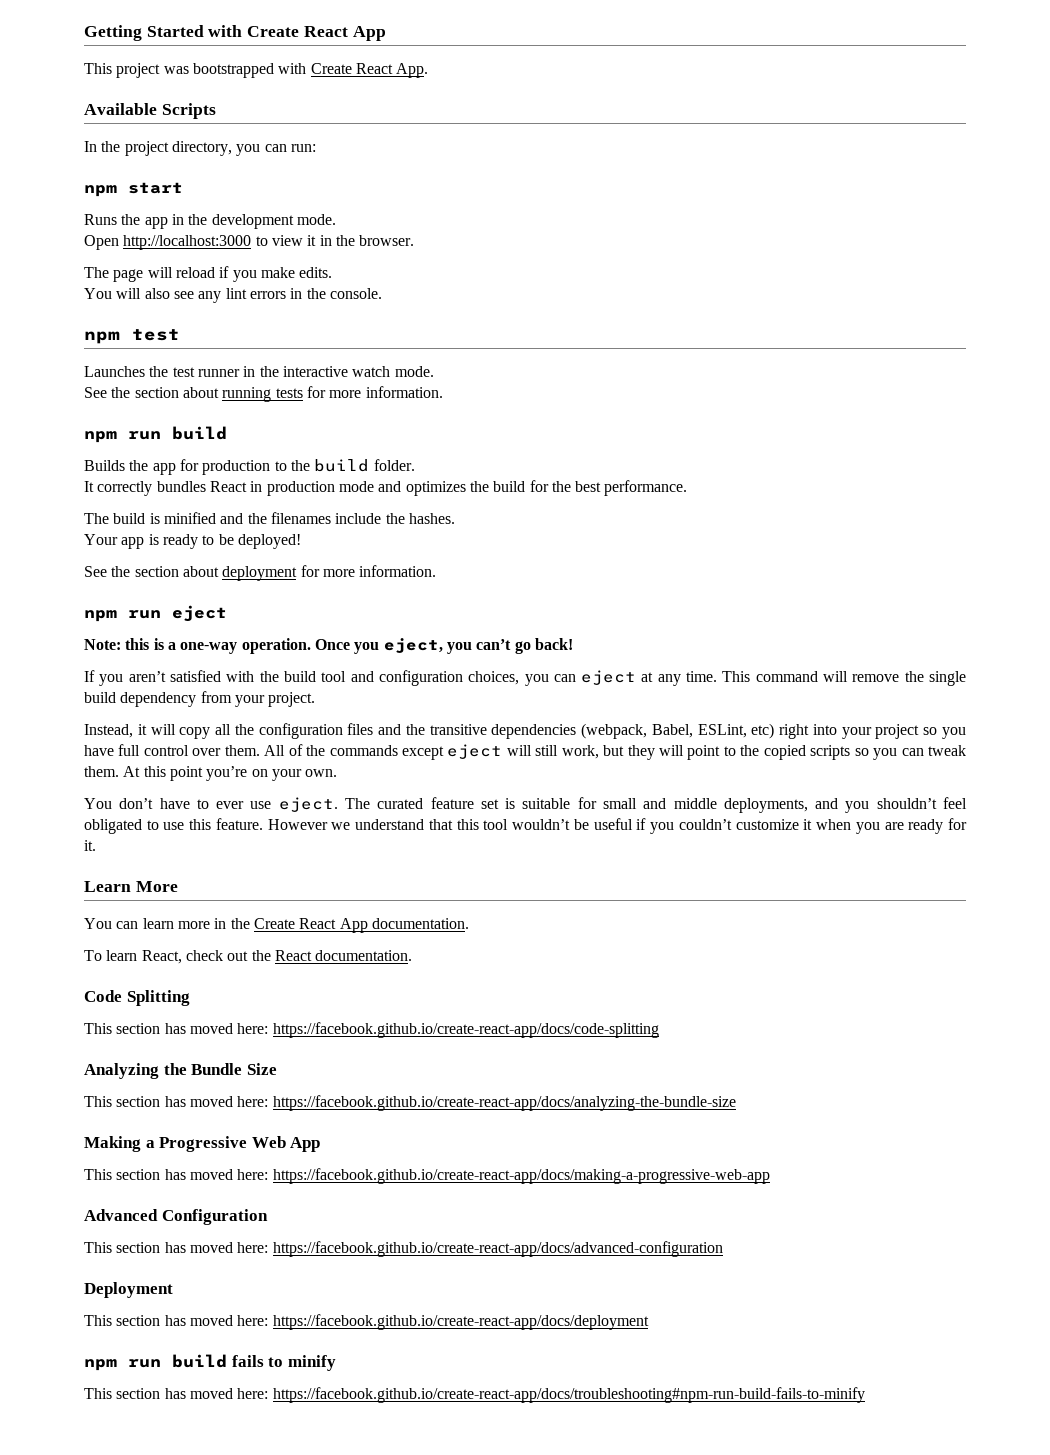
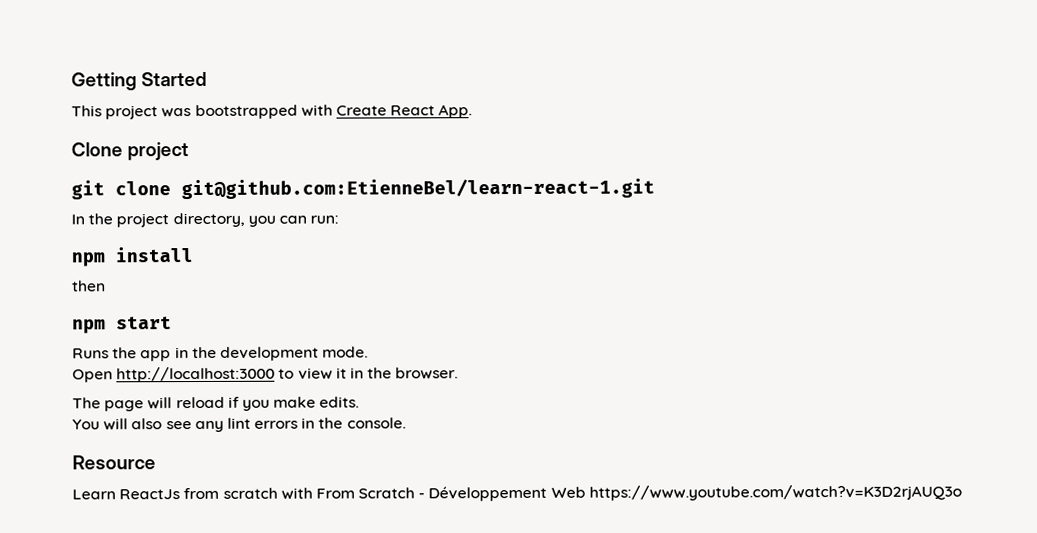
[208,25,386,41] with Create React App -> (208, 79) none
[84,103,216,119] Available Scripts -> [71,142,190,161] [71,178,655,200] Clone project // git clone git@github.com:EtienneBel/learn-react-1.git
(316, 148) none -> [71,247,193,267] [72,280,106,292] // npm install // then
[84,329,180,344] [84,366,434,377] [84,386,443,402] [84,426,227,443] [84,459,415,475] [84,480,688,496] [84,512,455,524] [84,534,301,549] [84,565,437,581] [84,605,227,622] [84,638,573,654] [84,670,967,686] [84,691,316,707] [84,723,967,739] [84,744,967,760] [84,766,338,781] [84,797,968,813] [84,818,968,834] [84,840,96,851] [84,881,178,892] [84,918,469,933] [84,950,413,964] [84,990,190,1006] [84,1022,659,1038] [84,1063,277,1079] [84,1095,736,1111] [84,1136,321,1152] [84,1168,770,1184] [84,1209,268,1225] [84,1241,723,1257] [84,1282,173,1298] [84,1314,649,1330] [84,1354,336,1371] [84,1387,865,1403] npm test // Launches the test runner in the interactive watch mode. // See the section about running tests for more information. // npm run build // Builds the app for production to the build folder. // It correctly bundles React in production mode and optimizes the build for the best performance. // The build is minified and the filenames include the hashes. // Your app is ready to be deployed! // See the section about deployment for more information. // npm run eject // Note: this is a one-way operation. Once you eject, you can’t go back! // If you aren’t satisfied with the build tool and configuration choices, you can eject at any time. This command will remove the single build dependency from your project. // Instead, it will copy all the configuration files and the transitive dependencies (webpack, Babel, ESLint, etc) right into your project so you have full control over them. All of the commands except eject will still work, but they will point to the copied scripts so you can tweak them. At this point you’re on your own. // You don’t have to ever use eject. The curated feature set is suitable for small and middle deployments, and you shouldn’t feel obligated to use this feature. However we understand that this tool wouldn’t be useful if you couldn’t customize it when you are ready for it. // Learn More // You can learn more in the Create React App documentation. // To learn React, check out the React documentation. // Code Splitting // This section has moved here: https://facebook.github.io/create-react-app/docs/code-splitting // Analyzing the Bundle Size // This section has moved here: https://facebook.github.io/create-react-app/docs/analyzing-the-bundle-size // Making a Progressive Web App // This section has moved here: https://facebook.github.io/create-react-app/docs/making-a-progressive-web-app // Advanced Configuration // This section has moved here: https://facebook.github.io/create-react-app/docs/advanced-configuration // Deployment // This section has moved here: https://facebook.github.io/create-react-app/docs/deployment // npm run build fails to minify // This section has moved here: https://facebook.github.io/create-react-app/docs/troubleshooting#npm-run-build-fails-to-minify -> [72,455,156,470] [72,484,962,502] Resource // Learn ReactJs from scratch with From Scratch - Développement Web https://www.youtube.com/watch?v=K3D2rjAUQ3o

